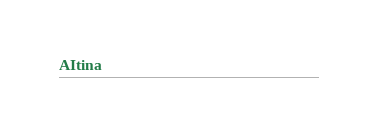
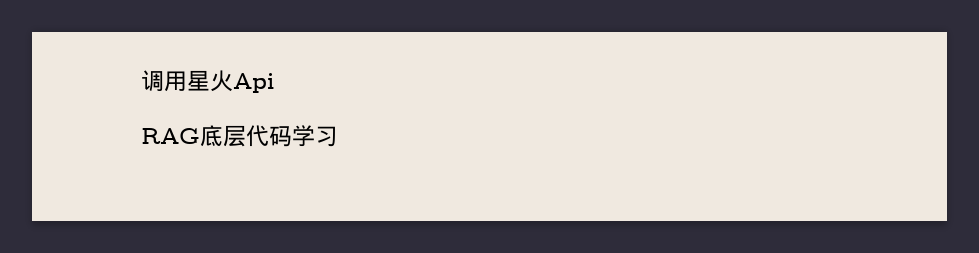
[59,60,102,70] AItina -> [141,70,274,93] [141,125,338,147] 调用星火Api // RAG底层代码学习

